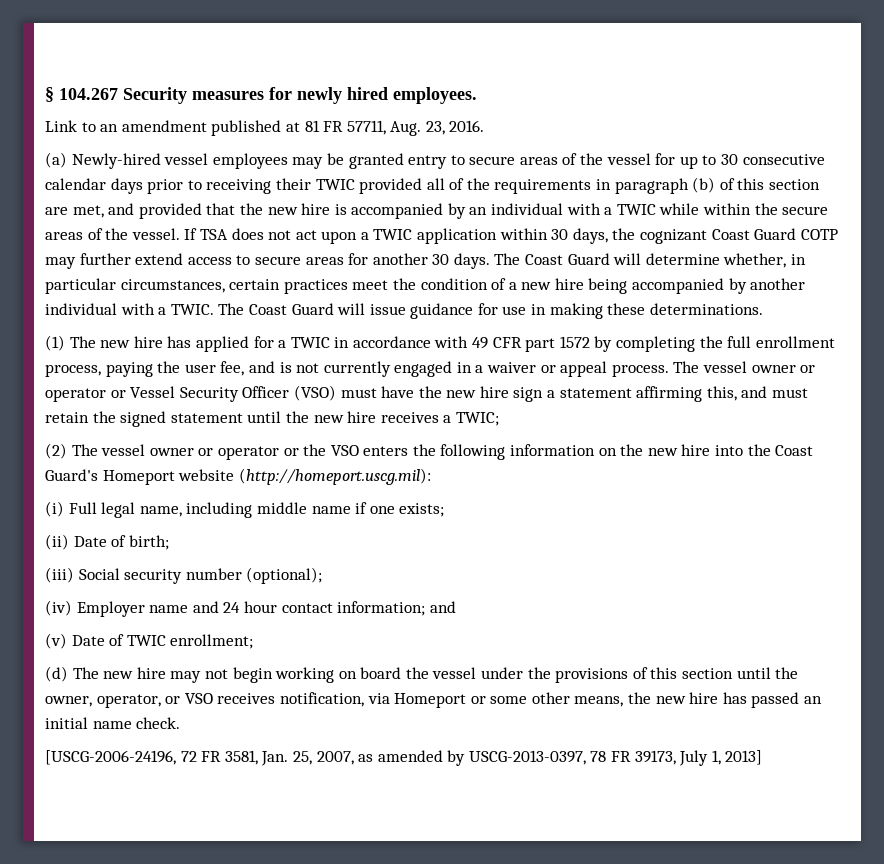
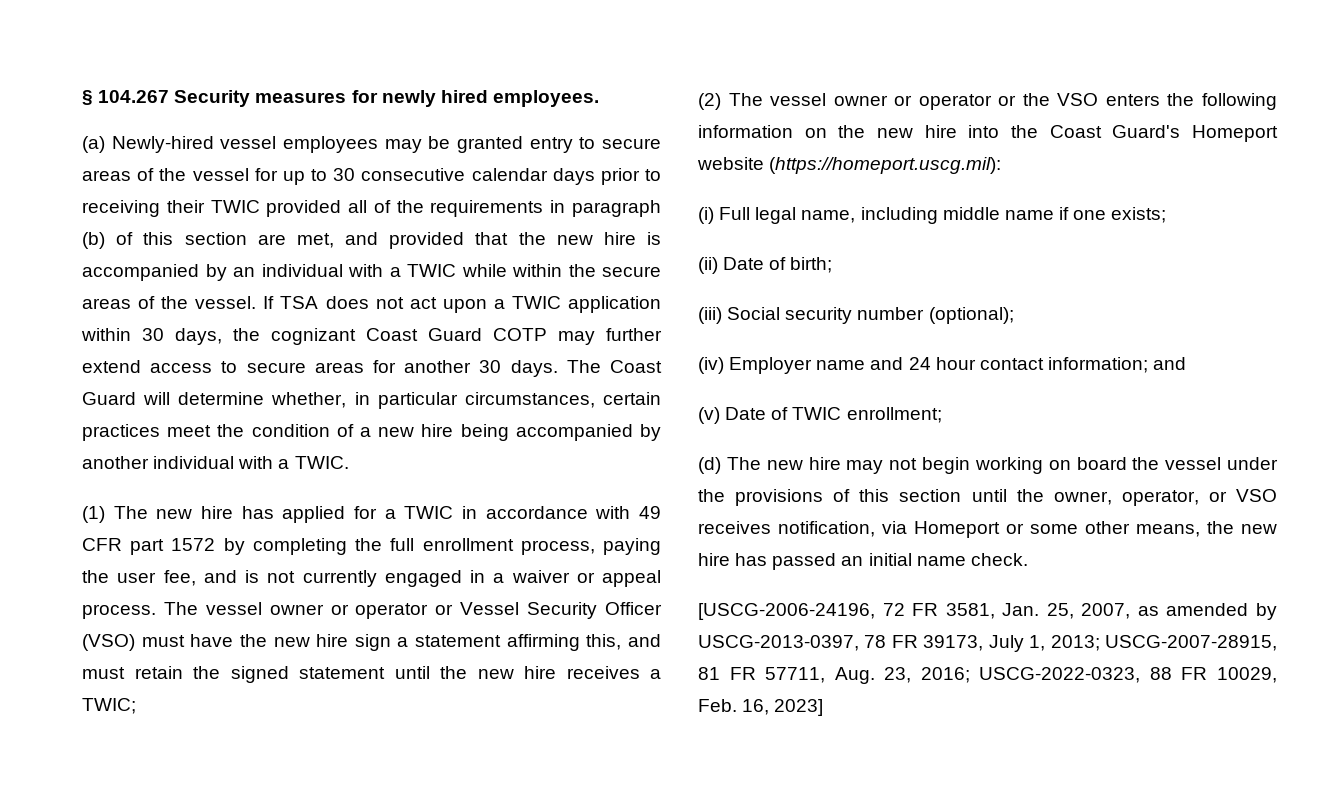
[45,120,485,136] // Link to an amendment published at 81 FR 57711, Aug. 23, 2016. -> (599, 98) none
[218,303,763,319] The Coast Guard will issue guidance for use in making these determinations. -> (349, 462) none
[238,468,431,485] (http://homeport.uscg.mil): -> [769,157,1002,174] (https://homeport.uscg.mil):
[725,750,763,765] 2013] -> [1050,635,1277,651] [698,667,1277,684] [698,699,824,716] 2013; USCG-2007-28915, 81 FR 57711, Aug. 23, 2016; USCG-2022-0323, 88 FR 10029, Feb. 16, 2023]

